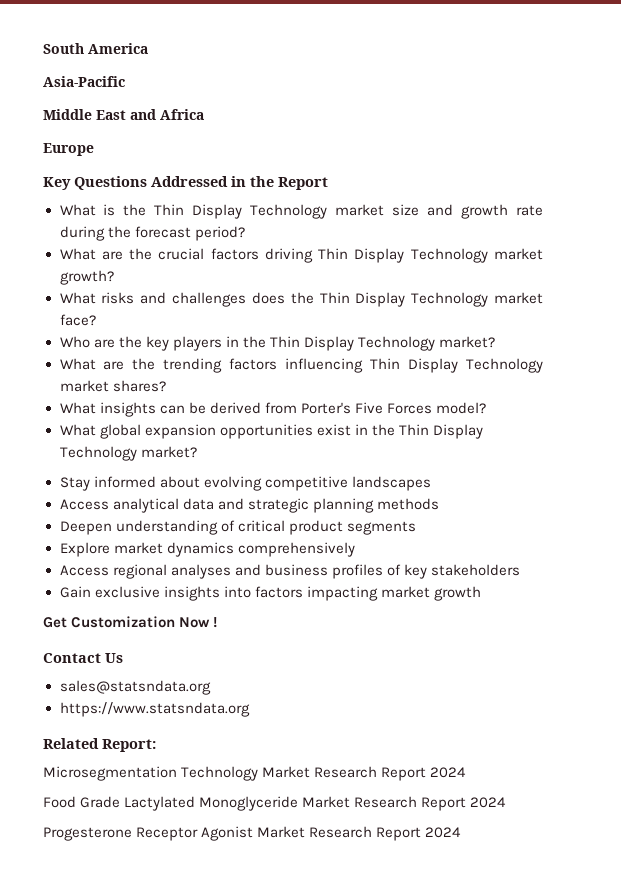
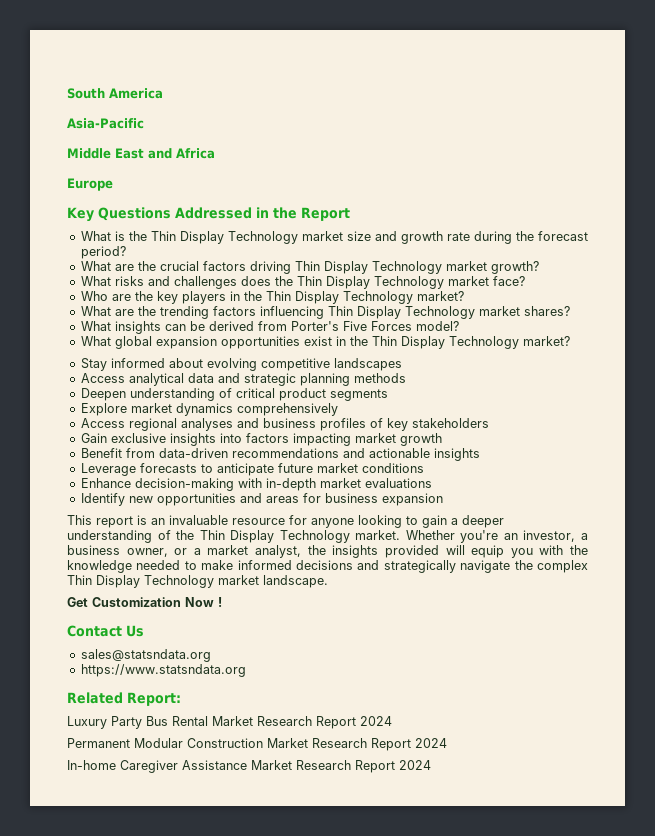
(481, 593) none -> [80,448,480,461] [80,463,424,476] [80,478,432,491] [80,493,443,506] [67,515,504,528] [67,530,588,543] [67,545,589,558] [67,560,588,573] [67,575,328,588] // Benefit from data-driven recommendations and actionable insights // Leverage forecasts to anticipate future market conditions // Enhance decision-making with in-depth market evaluations // Identify new opportunities and areas for business expansion // This report is an invaluable resource for anyone looking to gain a deeper understanding of the Thin Display Technology market. Whether you're an investor, a business owner, or a market analyst, the insights provided will equip you with the knowledge needed to make informed decisions and strategically navigate the complex Thin Display Technology market landscape.
[43,766,467,781] [43,796,507,811] [43,826,254,841] Microsegmentation Technology Market Research Report 2024 // Food Grade Lactylated Monoglyceride Market Research Report 2024 // Progesterone Receptor Agonist -> [67,716,392,729] [67,738,447,751] [67,760,247,773] Luxury Party Bus Rental Market Research Report 2024 // Permanent Modular Construction Market Research Report 2024 // In-home Caregiver Assistance

